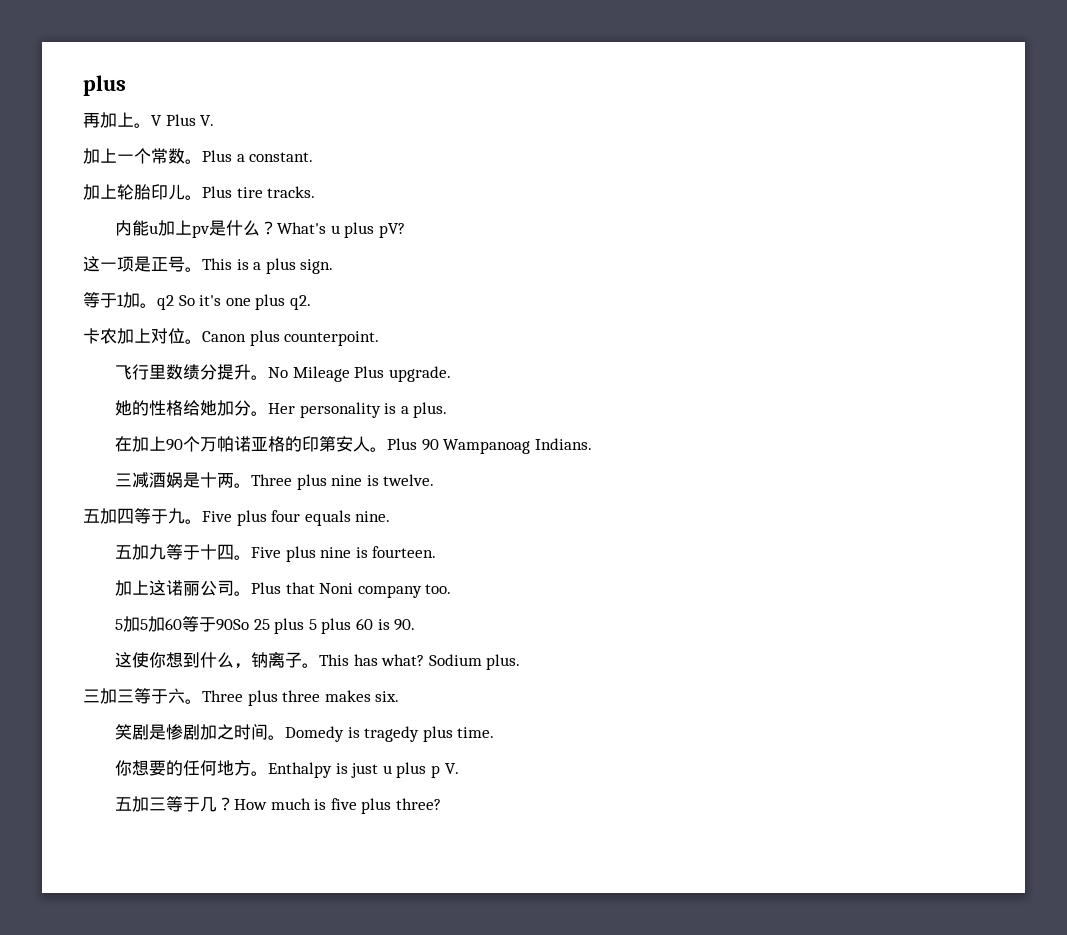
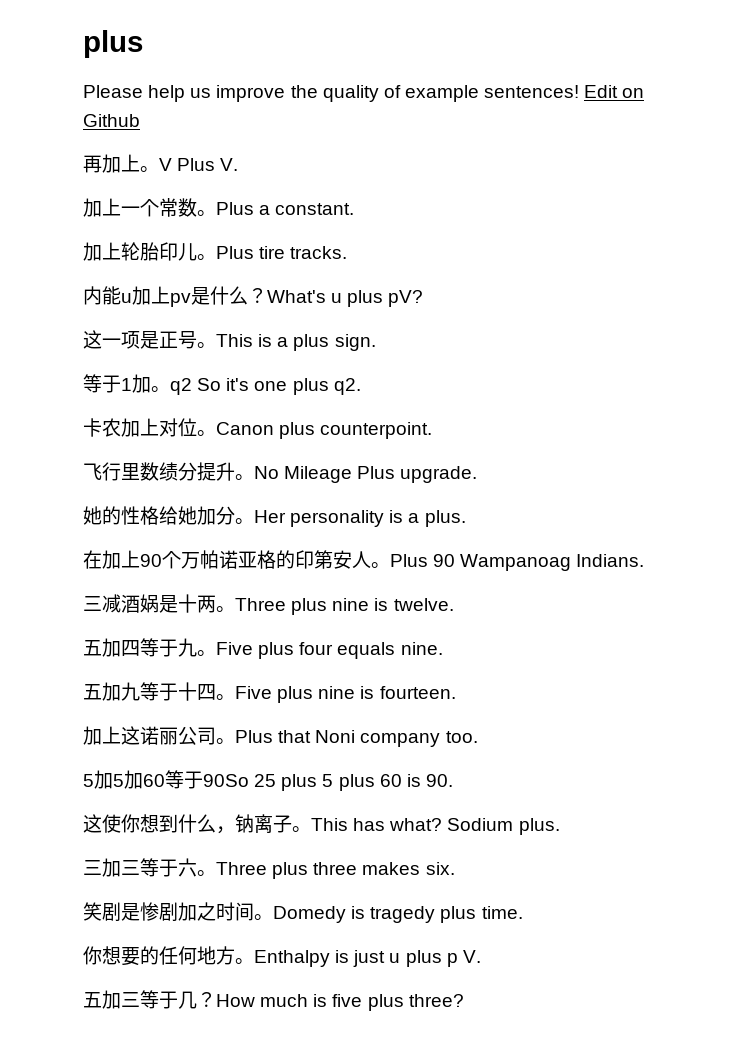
[83,75,126,96] plus -> [83,30,143,58] [83,85,645,102] [83,114,140,127] plus // Please help us improve the quality of example sentences! Edit on Github

